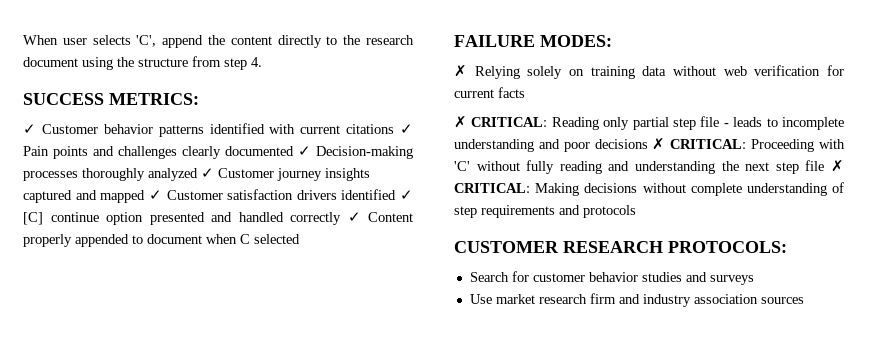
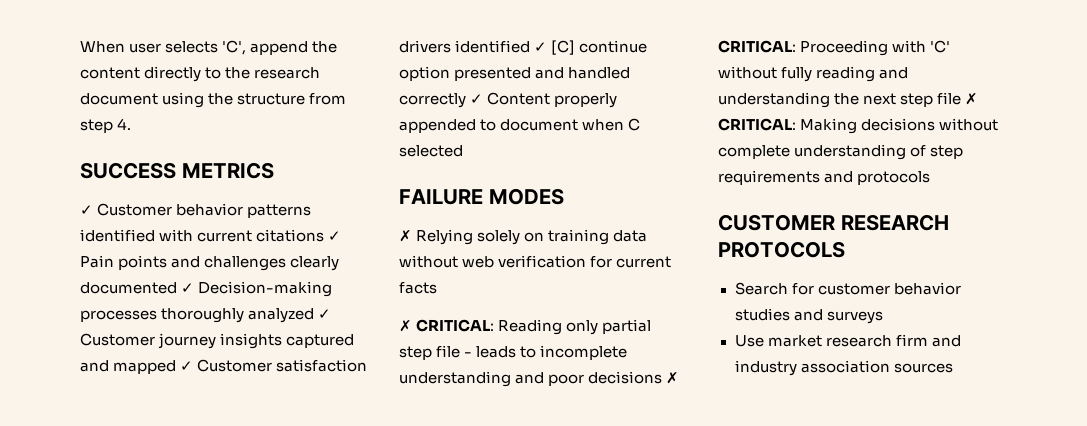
[109,93,199,105] METRICS: -> [181,162,274,179] METRICS
[540,35,612,47] MODES: -> [488,188,564,205] MODES
[668,241,787,253] PROTOCOLS: -> [718,241,845,258] PROTOCOLS

